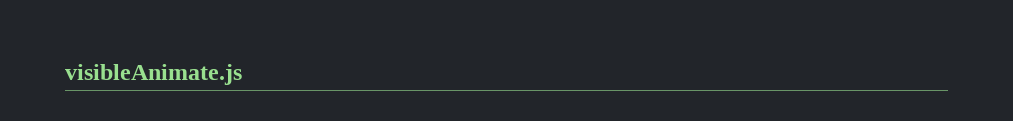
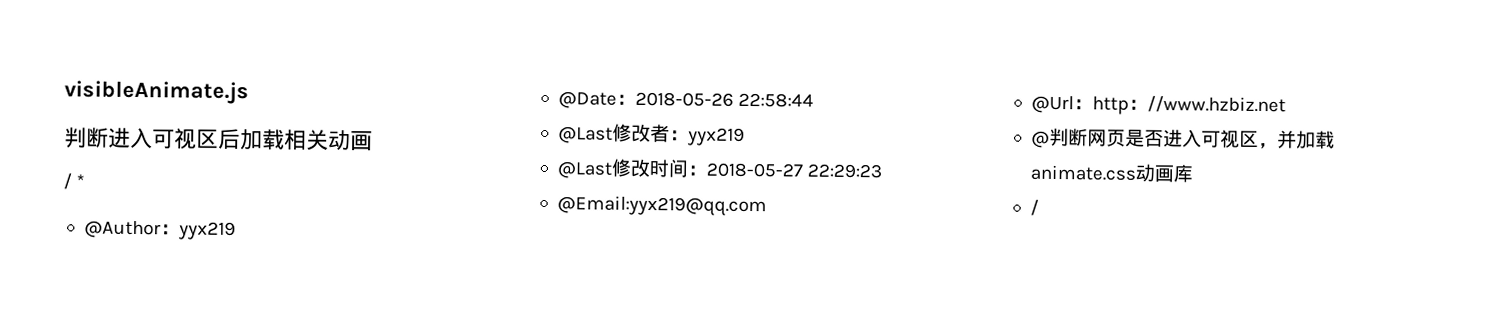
(242, 74) none -> [64,127,373,151] [63,173,86,190] [83,220,236,240] [557,91,815,109] [557,123,745,146] [556,158,883,179] [556,195,767,217] [1030,95,1286,115] [1030,127,1335,150] [1029,163,1193,183] [1029,199,1039,216] // 判断进入可视区后加载相关动画 // / * // @Author：yyx219 // @Date：2018-05-26 22:58:44 // @Last修改者：yyx219 // @Last修改时间：2018-05-27 22:29:23 // @Email:yyx219@qq.com // @Url：http：//www.hzbiz.net // @判断网页是否进入可视区，并加载animate.css动画库 // /

